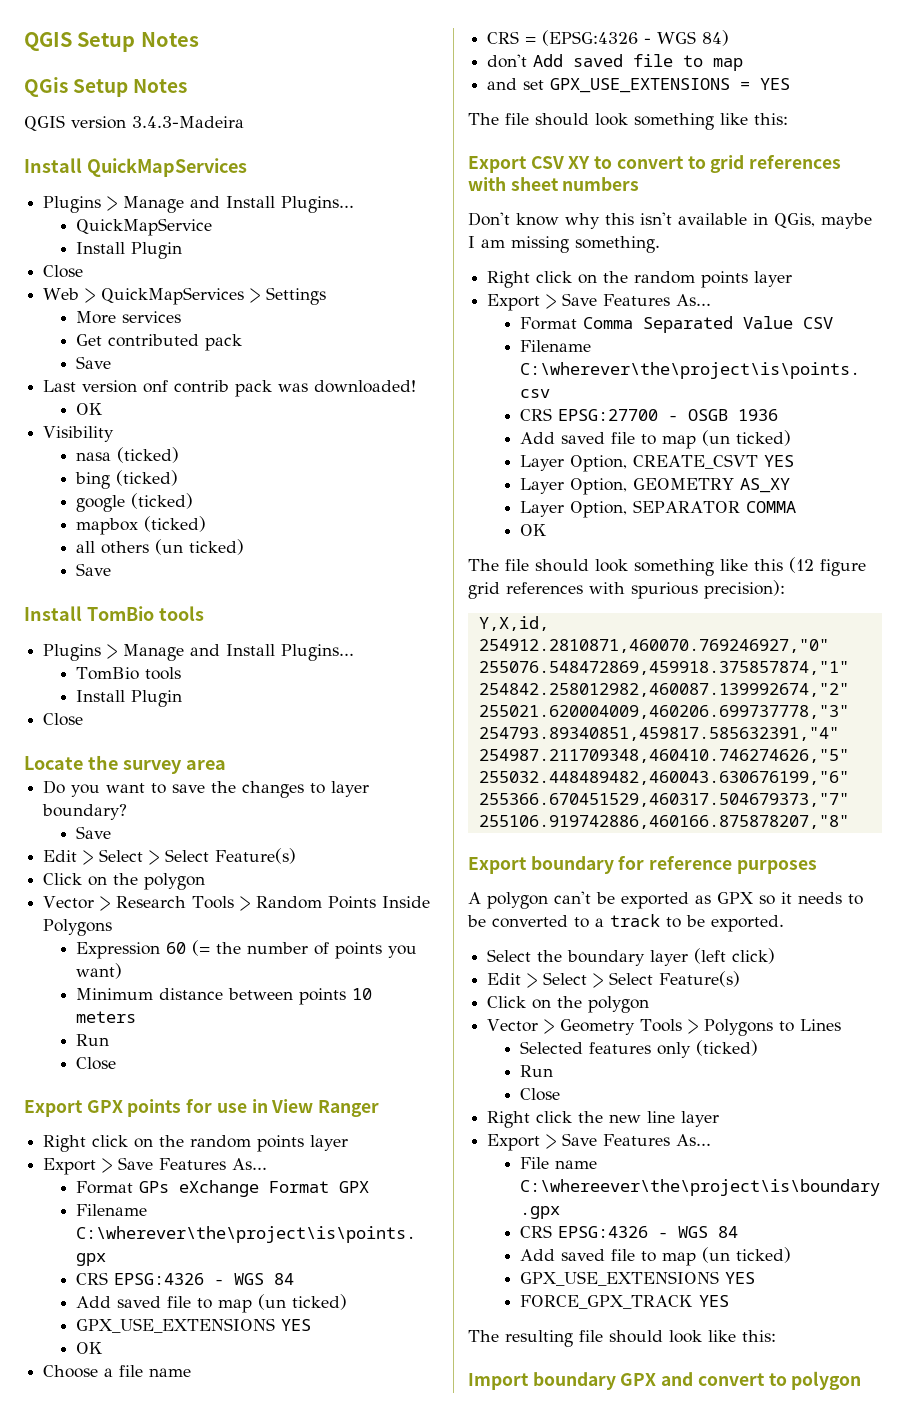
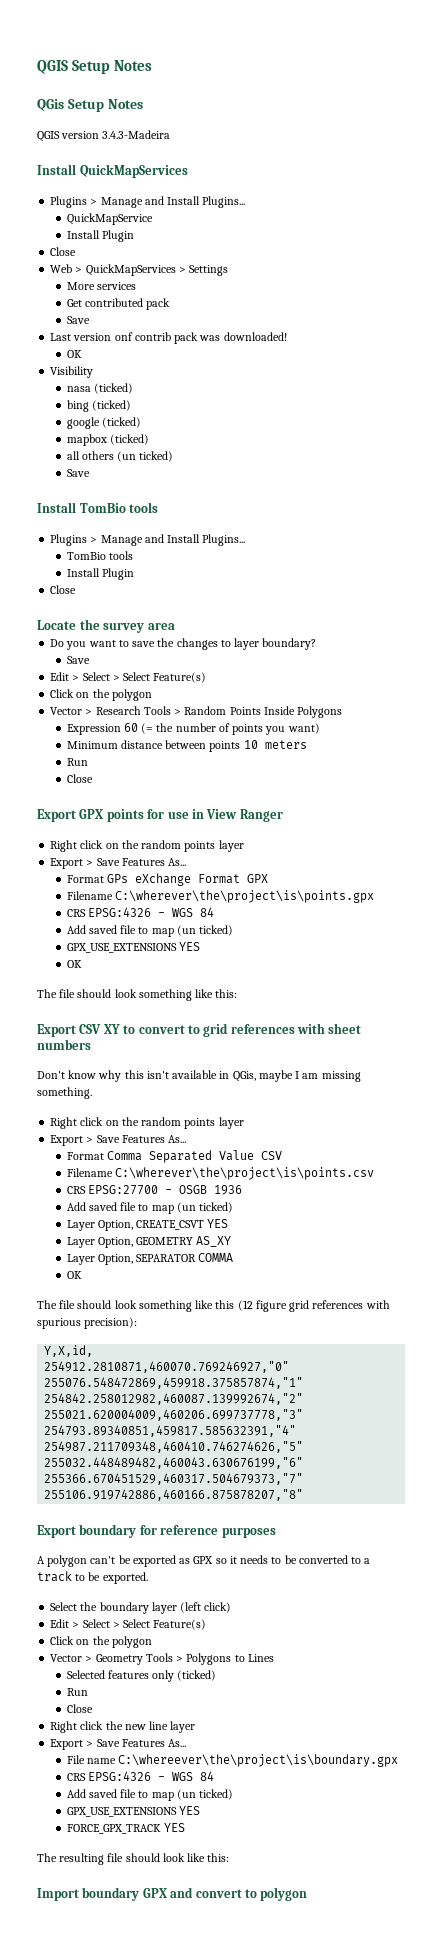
[43,1365,192,1378] [487,30,730,46] [487,54,744,71] [487,78,791,93] // Choose a file name // CRS = (EPSG:4326 - WGS 84) // don't Add saved file to map // and set GPX_USE_EXTENSIONS = YES -> (82, 964) none

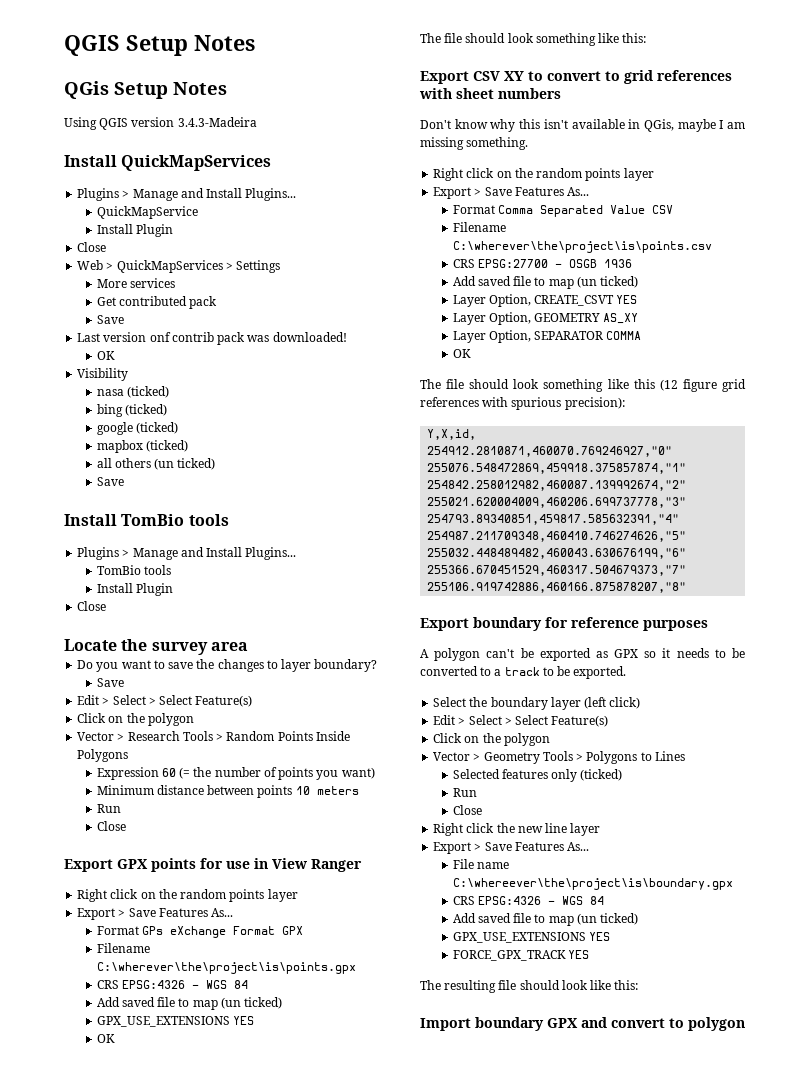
(143, 104) none -> [64,117,97,130] Using

